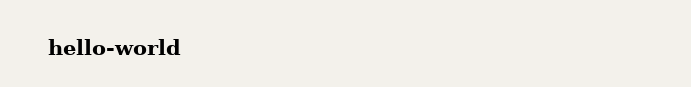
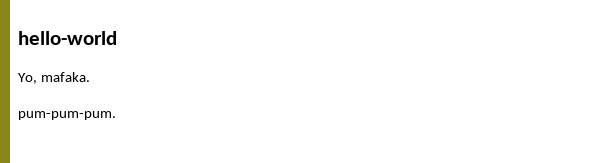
(181, 47) none -> [18,72,90,84] [18,111,116,120] // Yo, mafaka. // pum-pum-pum.

